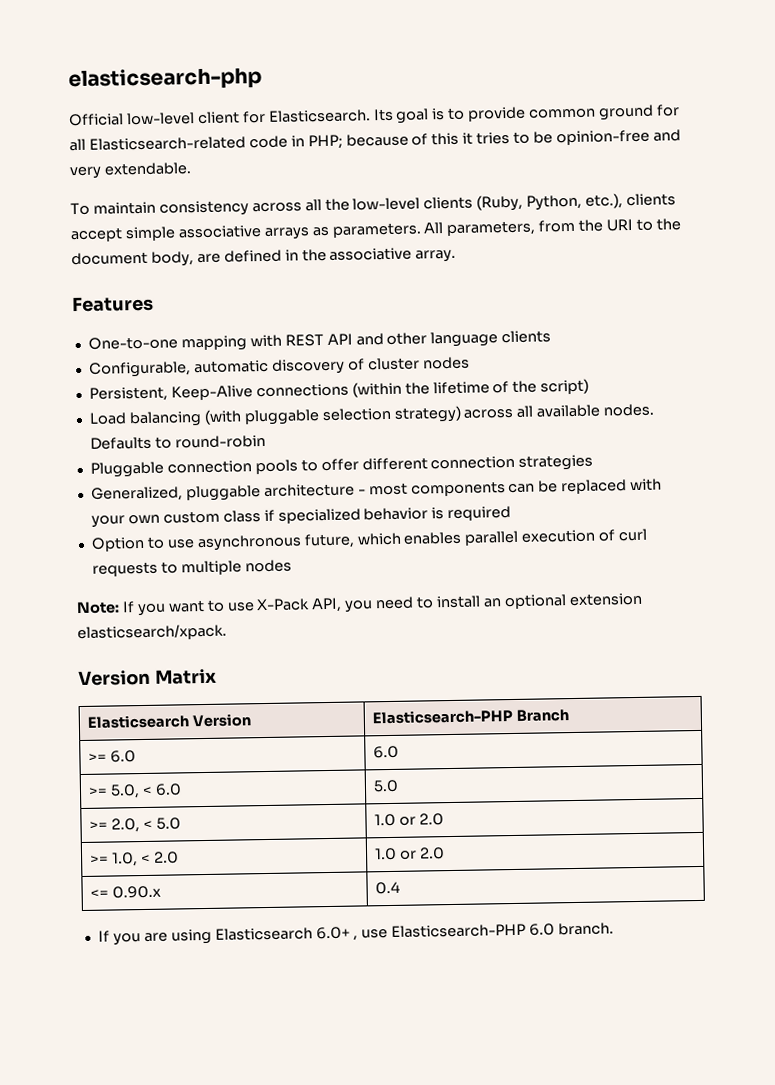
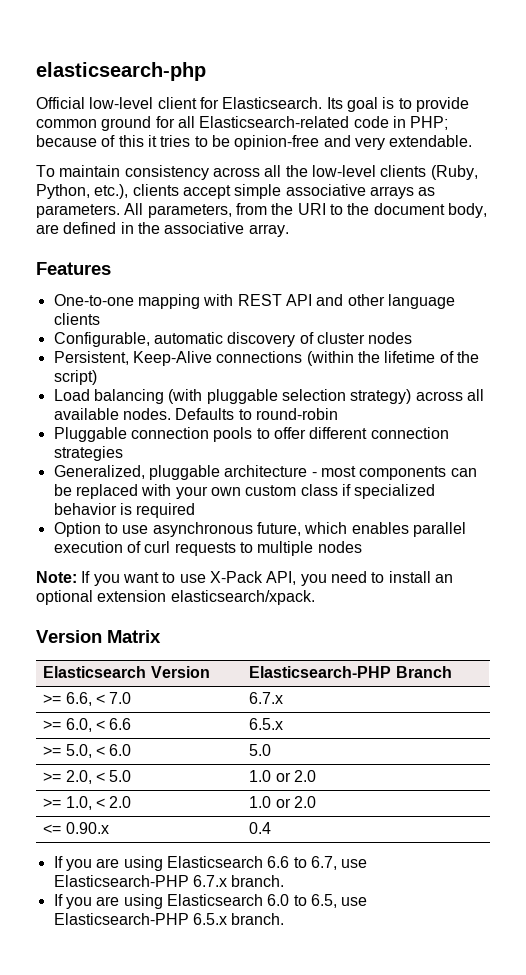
[110,750,137,763] [373,745,400,759] 6.0 | 6.0 -> [65,692,132,706] [249,692,284,704] [43,718,132,732] [249,718,284,730] 6.6, < 7.0 | 6.7.x // >= 6.0, < 6.6 | 6.5.x
[315,923,556,941] 6.0+ , use Elasticsearch-PHP 6.0 -> [267,856,368,870] [53,875,285,887] [53,894,368,909] [53,913,227,925] 6.6 to 6.7, use Elasticsearch-PHP 6.7.x branch. // If you are using Elasticsearch 6.0 to 6.5, use Elasticsearch-PHP 6.5.x

